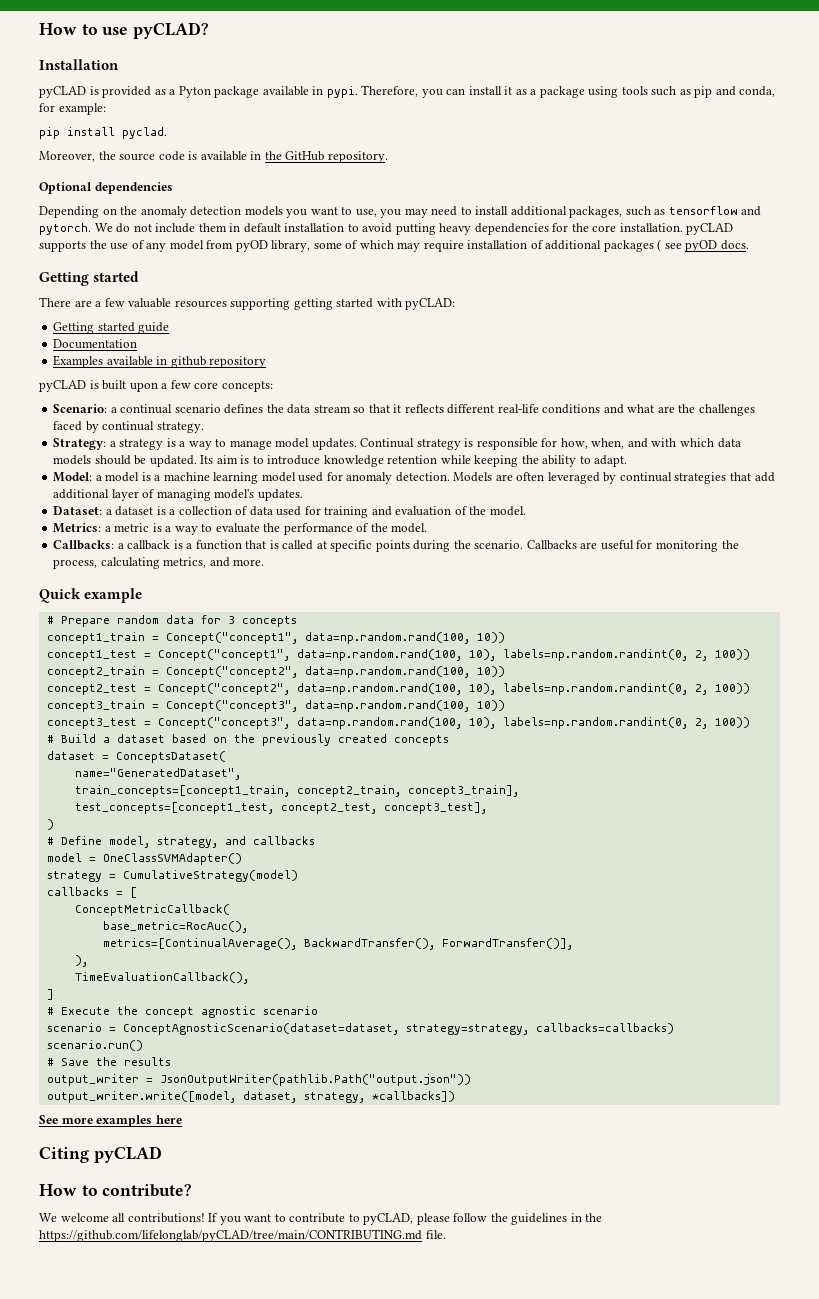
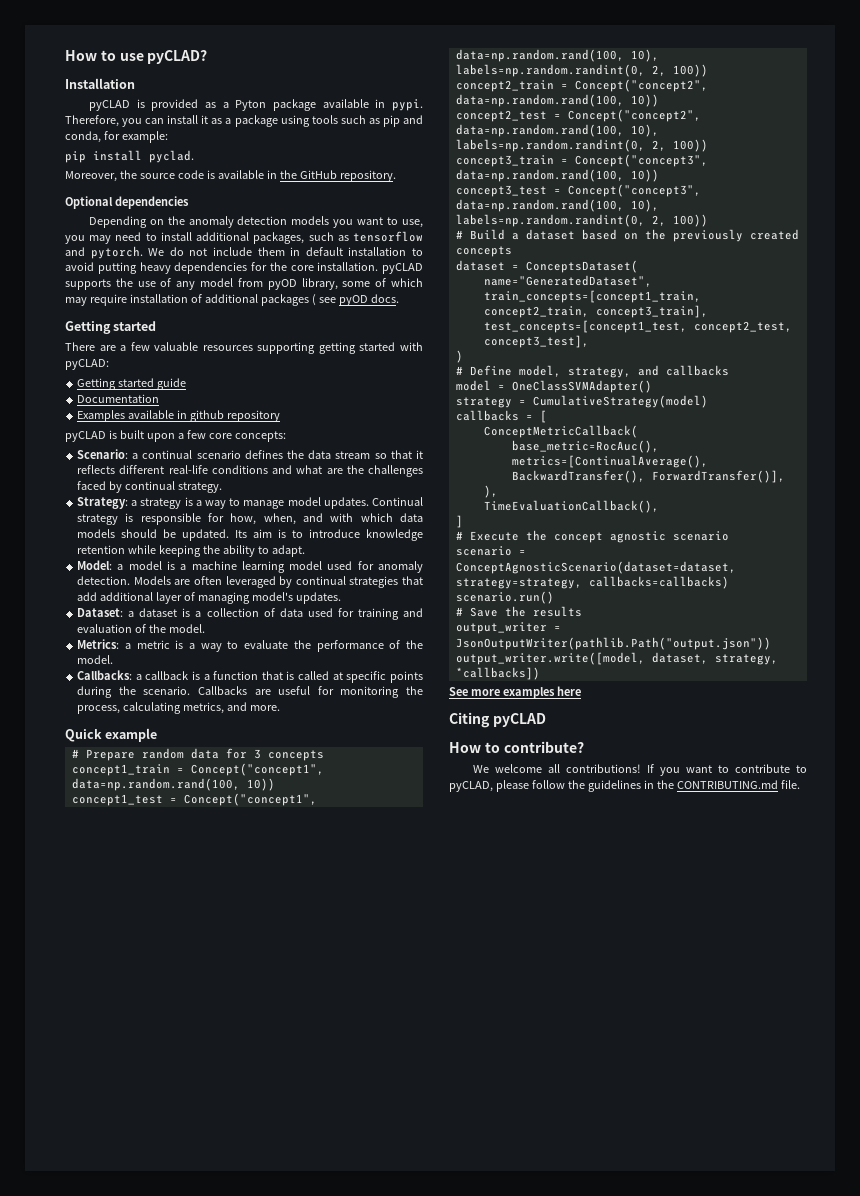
[39,1229,422,1242] https://github.com/lifelonglab/pyCLAD/tree/main/CONTRIBUTING.md -> [676,780,778,789] CONTRIBUTING.md

